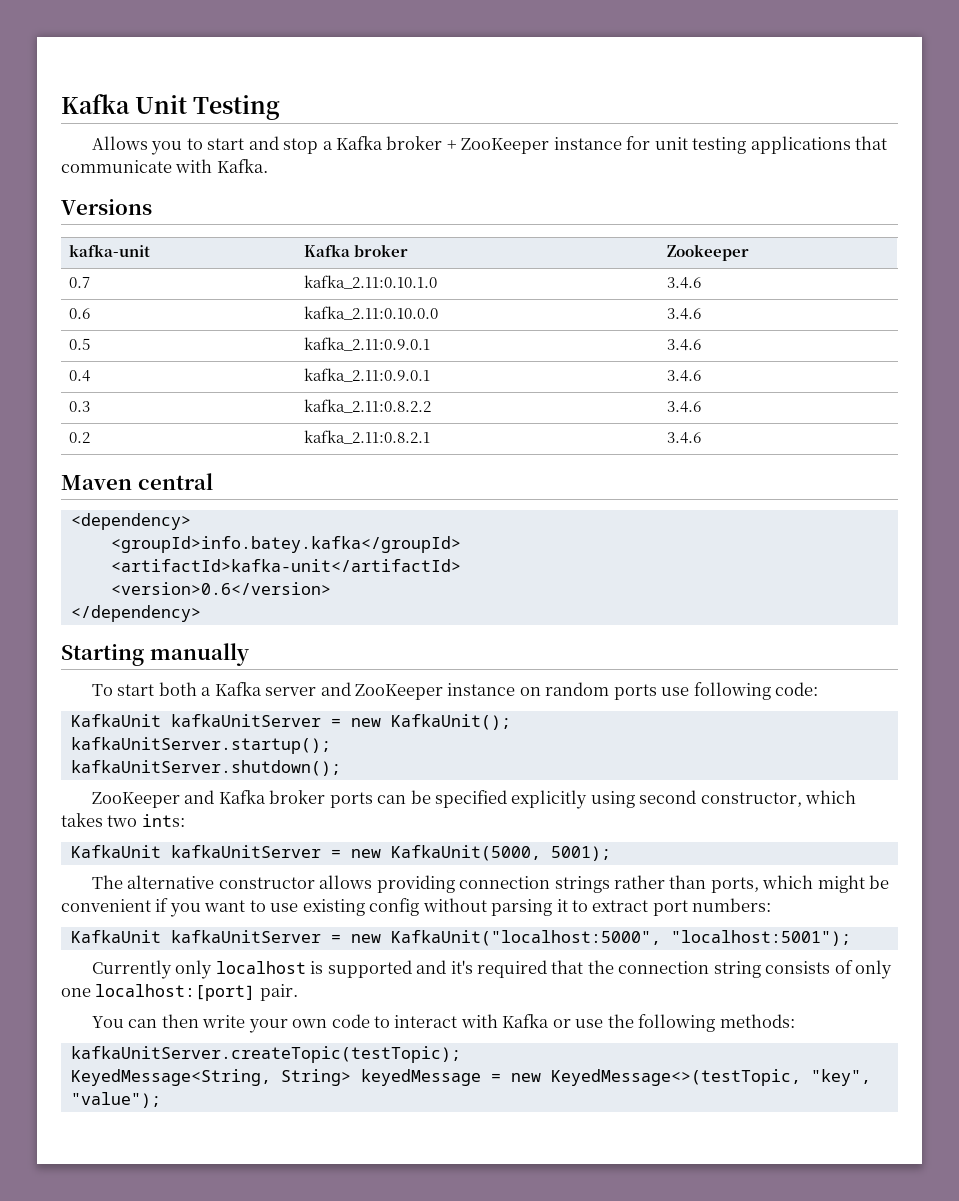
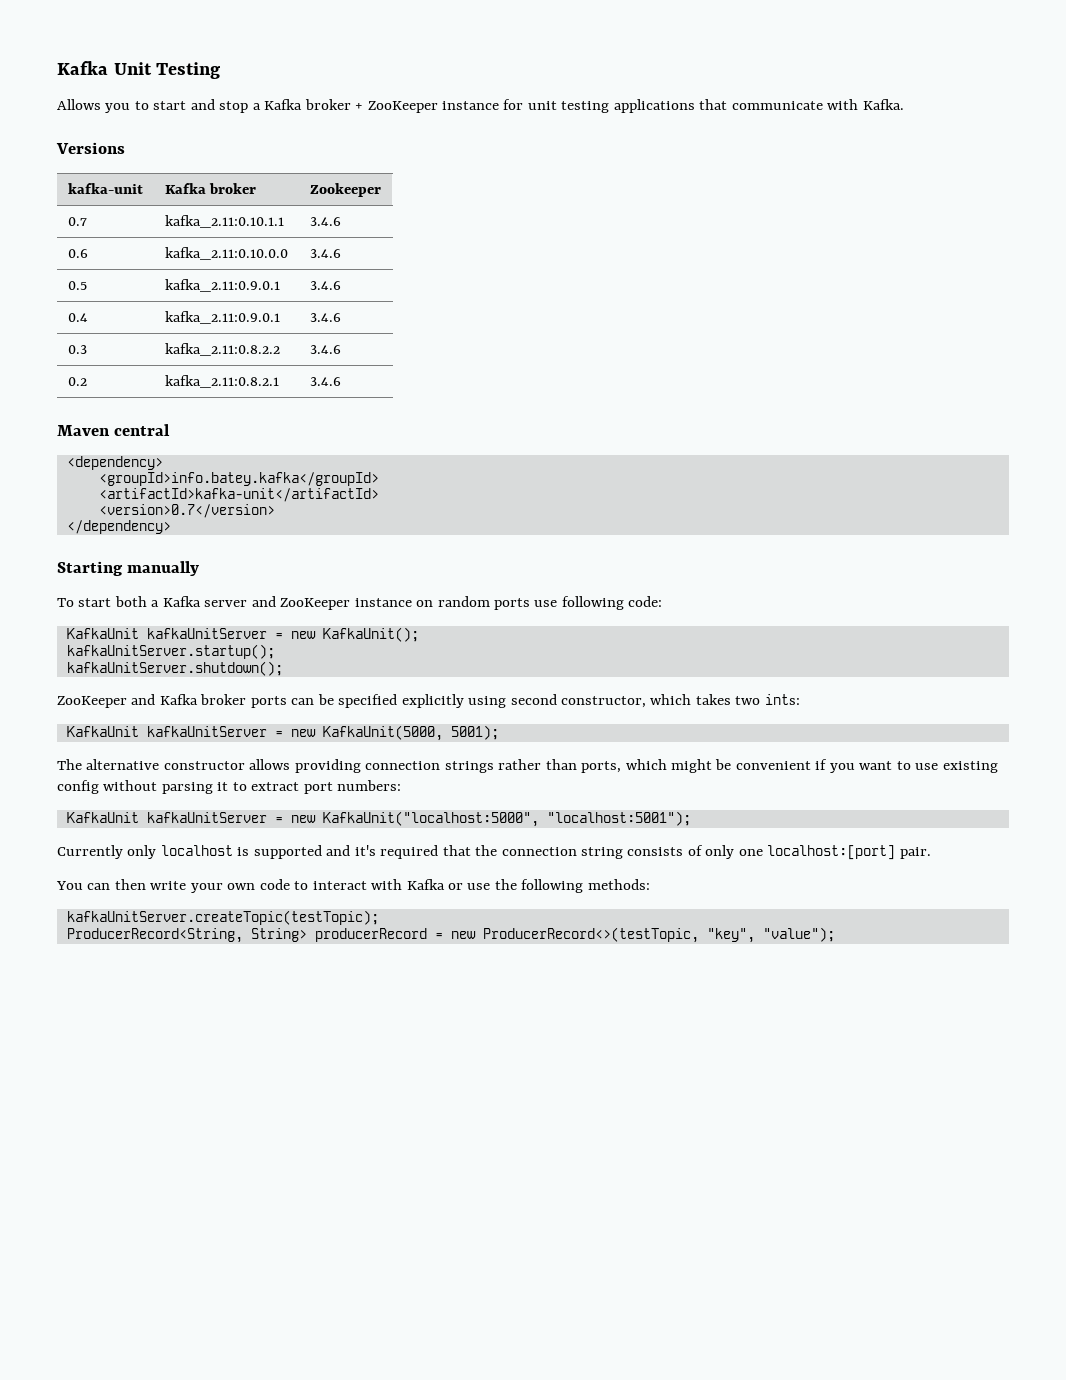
[303,275,437,289] kafka_2.11:0.10.1.0 -> [164,215,284,228] kafka_2.11:0.10.1.1
[110,582,331,595] <version>0.6</version> -> [98,504,275,518] <version>0.7</version>
[70,1069,801,1086] KeyedMessage<String, String> keyedMessage = new KeyedMessage<>(testTopic, -> [66,927,699,943] ProducerRecord<String, String> producerRecord = new ProducerRecord<>(testTopic,

